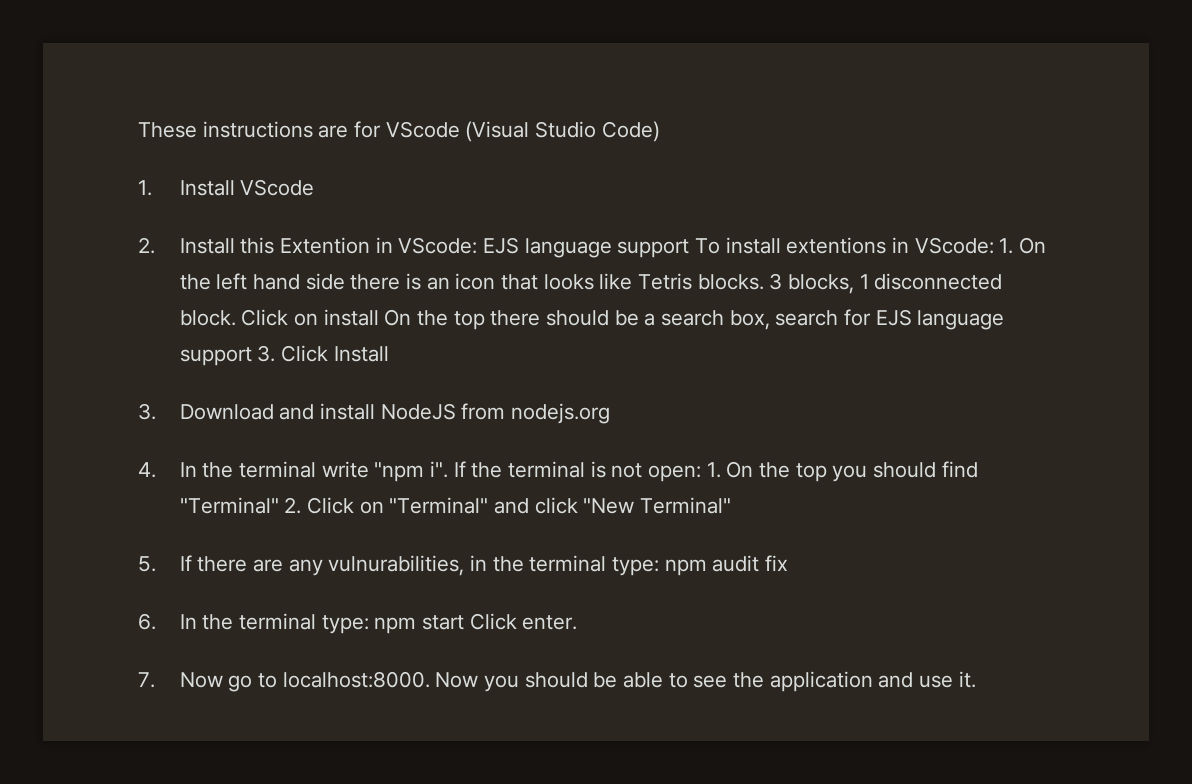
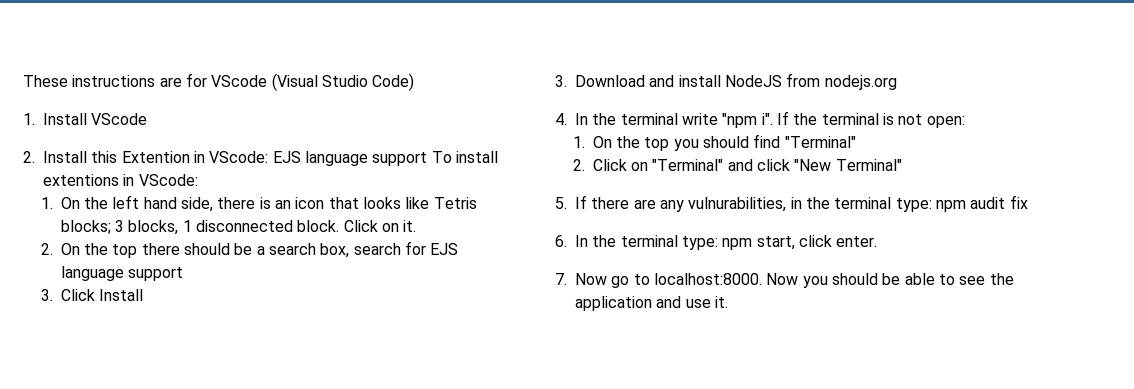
(994, 245) none -> (198, 180) //
[305,273,345,290] side -> [181,197,214,212] side,
[697,274,764,290] blocks. -> [60,220,111,234] blocks;
[323,309,379,326] install -> [403,220,417,232] [40,243,53,255] it. // 2.
(252, 356) none -> (184, 274) //
(701, 473) none -> (965, 122) //
(279, 505) none -> (856, 142) //
[421,613,517,630] start Click -> [756,235,832,250] start, click

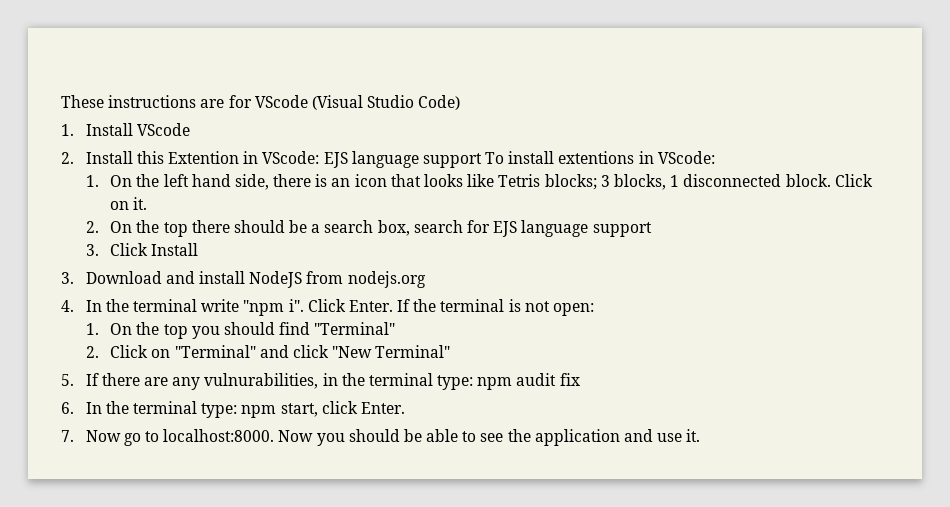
(773, 119) none -> [307,299,393,312] Click Enter.
[836,236,878,247] enter. -> [360,402,405,414] Enter.

